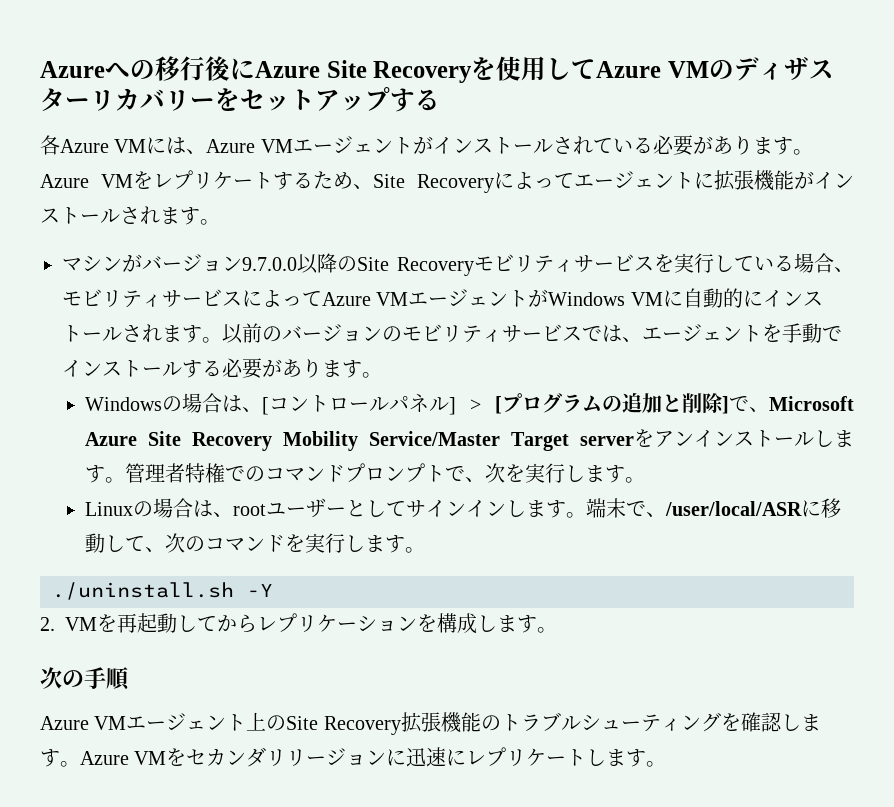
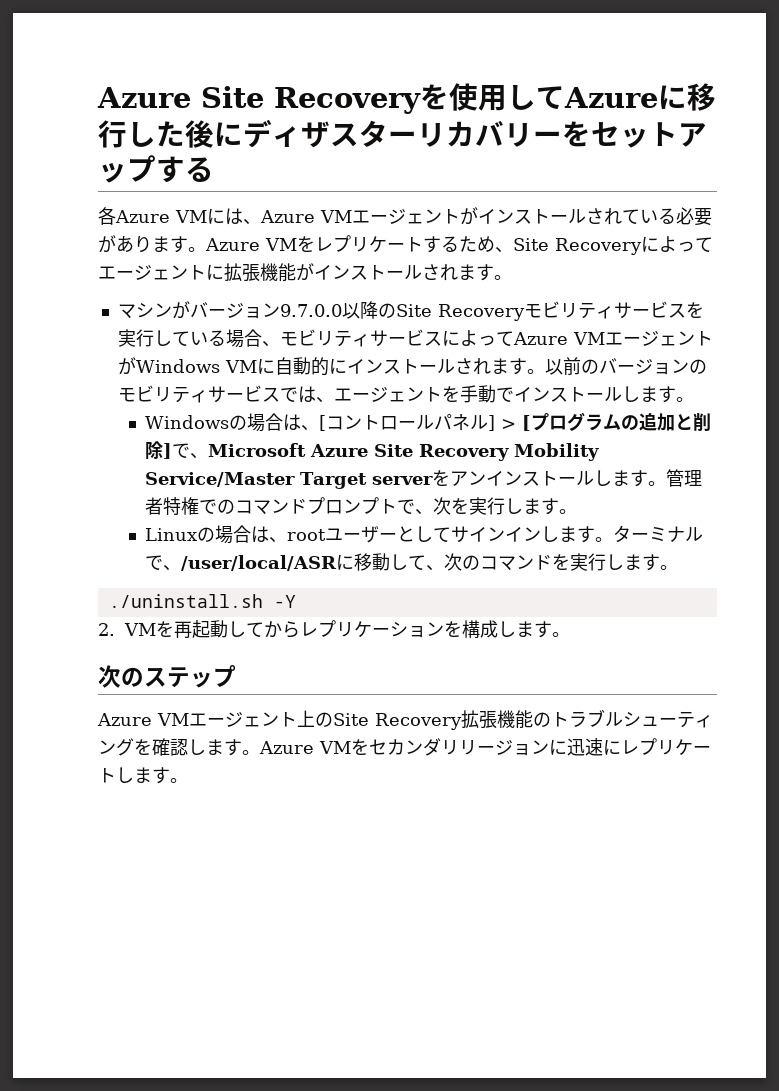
[40,56,320,81] Azureへの移行後にAzure -> [97,87,191,108] Azure
[667,60,734,79] VMの -> [658,83,716,111] [98,120,243,148] に移行した後に
[182,358,322,379] する必要があり -> [621,386,640,402] し
[586,498,627,518] 端末 -> [613,525,704,543] ターミナル
[84,667,129,690] 手順 -> [144,665,236,688] ステップ

